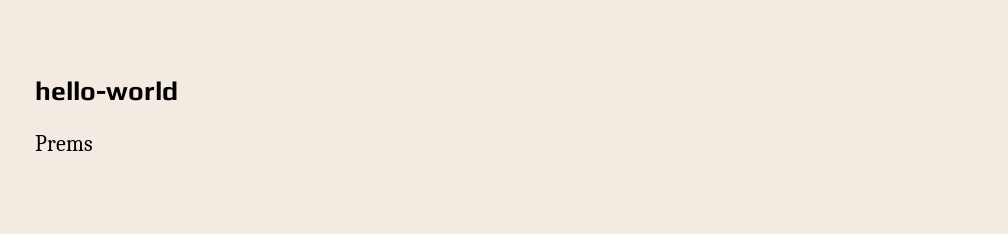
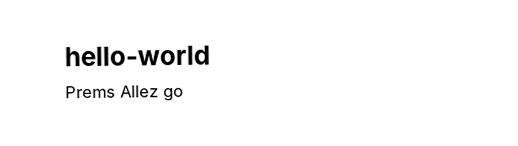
(93, 143) none -> [120,85,184,102] Allez go

